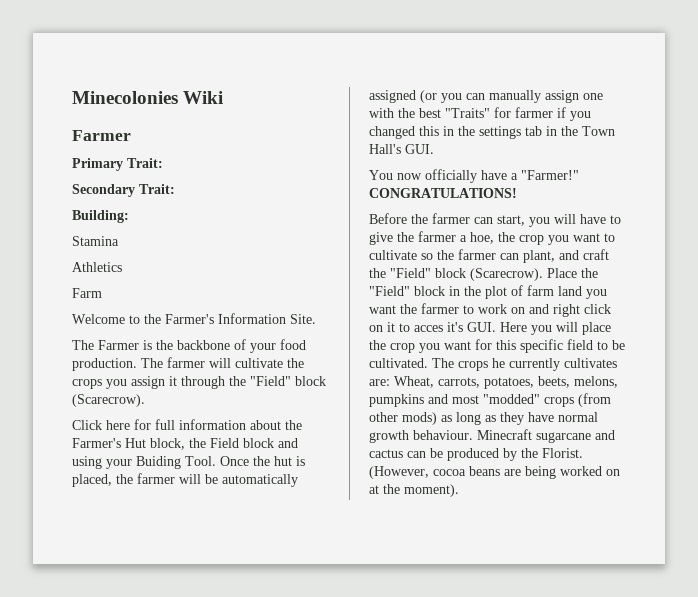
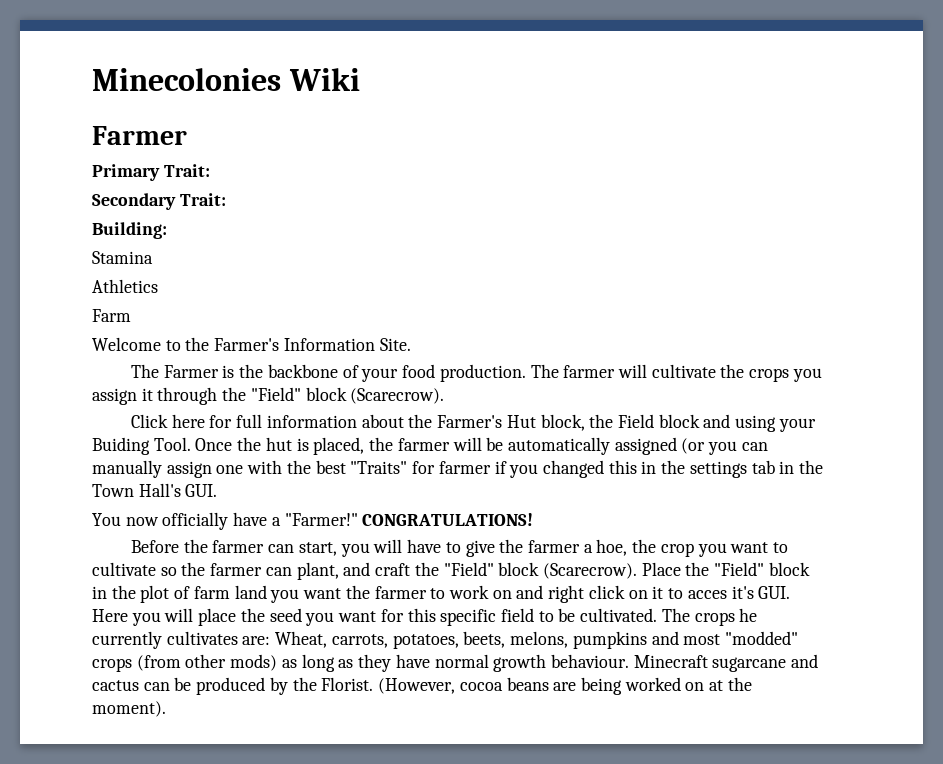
[390,343,415,353] crop -> [269,608,302,622] seed

